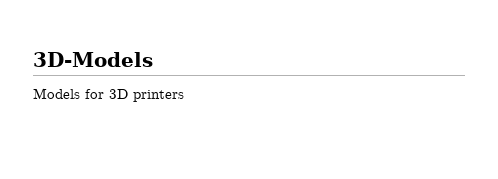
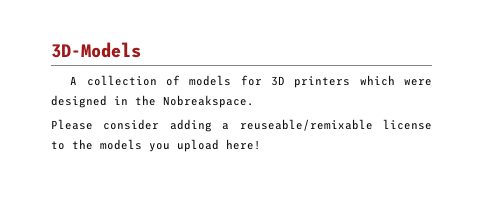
[33,88,184,102] Models for 3D printers -> [70,75,433,88] [51,95,254,108] [51,119,432,132] [51,139,261,152] A collection of models for 3D printers which were designed in the Nobreakspace. // Please consider adding a reuseable/remixable license to the models you upload here!

